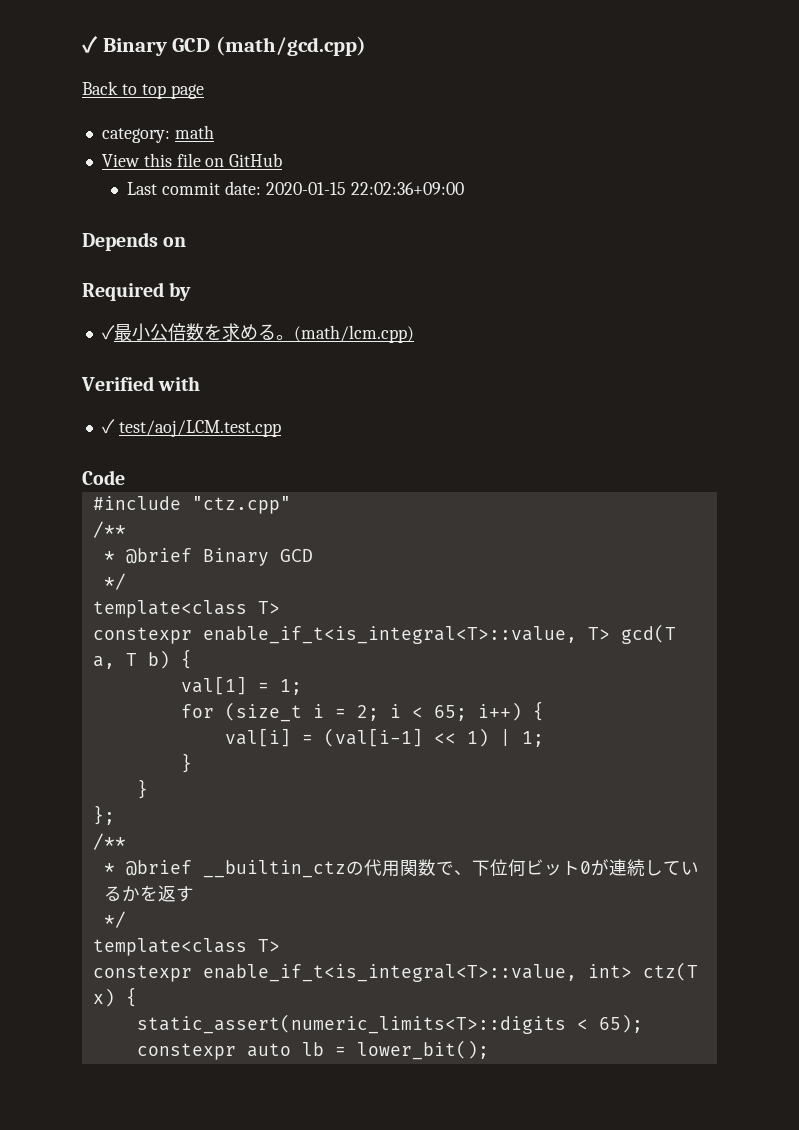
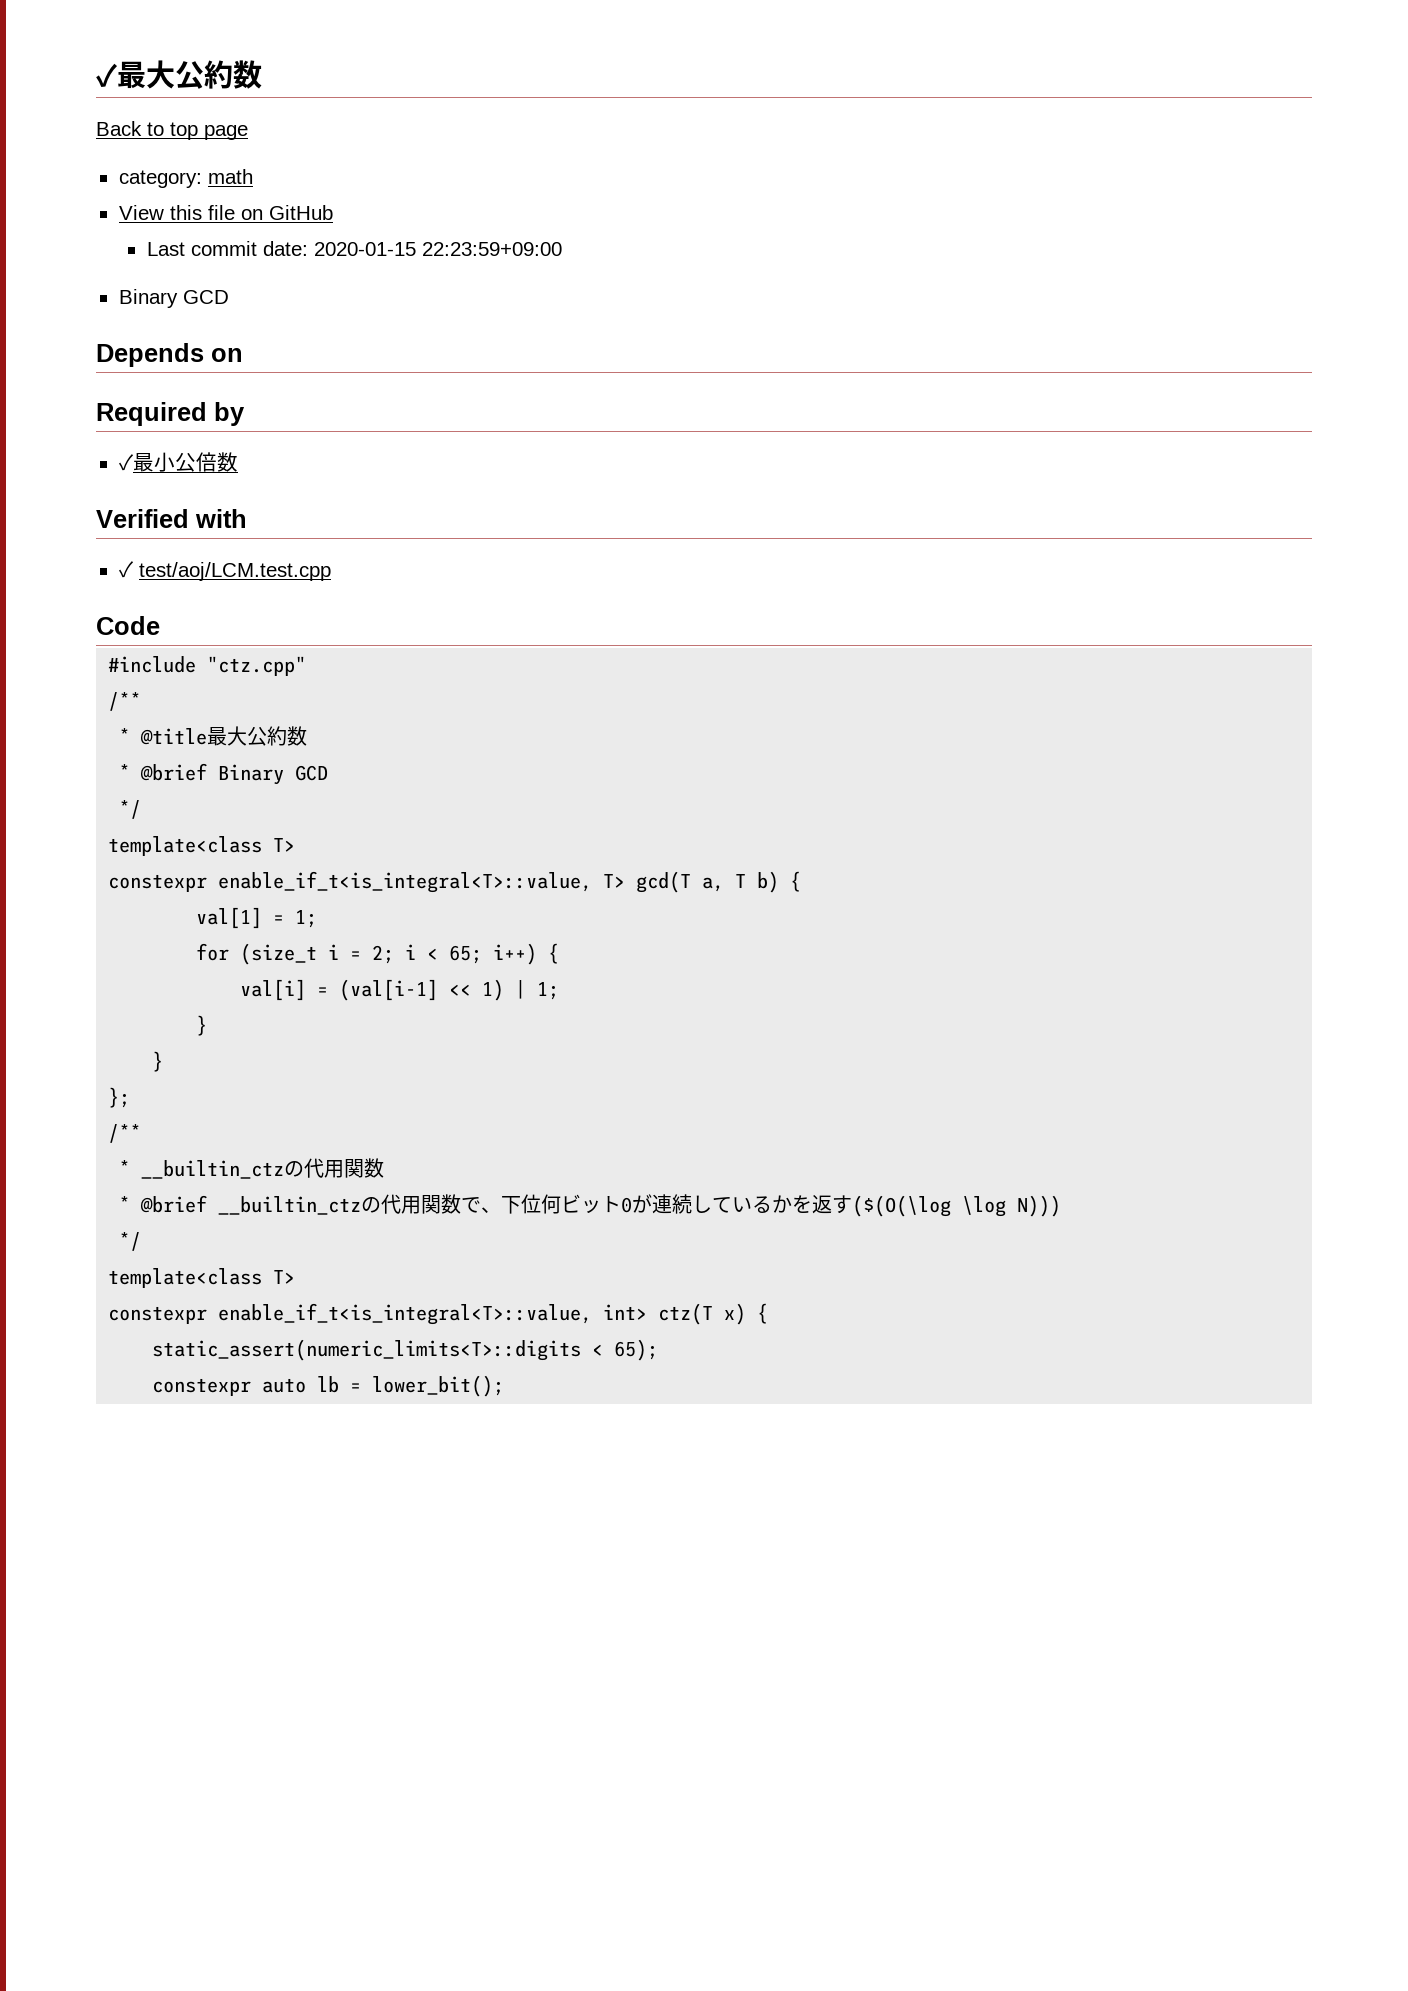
[82,36,367,56] ✓ Binary GCD (math/gcd.cpp) -> [96,60,262,89] ✓最大公約数
[350,182,464,195] 22:02:36+09:00 -> [421,242,562,256] [118,289,229,308] 22:23:59+09:00 // Binary GCD
[203,323,414,343] を求める。(math/lcm.cpp) -> (238, 462) none
(126, 529) none -> [119,726,308,746] // * @title最大公約数
(126, 841) none -> [119,1158,385,1179] // * __builtin_ctzの代用関数
(194, 894) none -> [852,1195,1062,1217] ($(O(\log \log N)))

